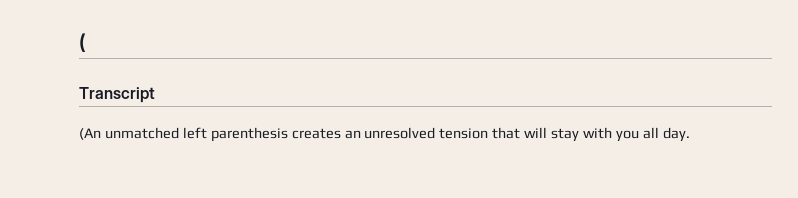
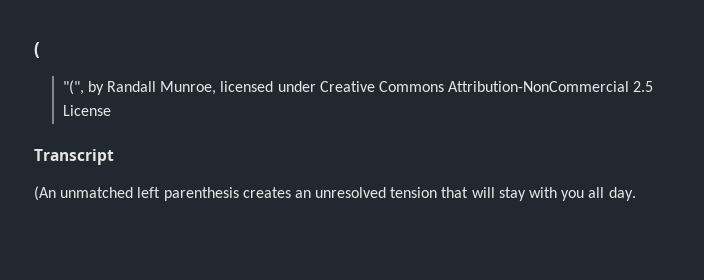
(86, 42) none -> [62,80,654,95] [62,105,111,116] // "(", by Randall Munroe, licensed under Creative Commons Attribution-NonCommercial 2.5 License

